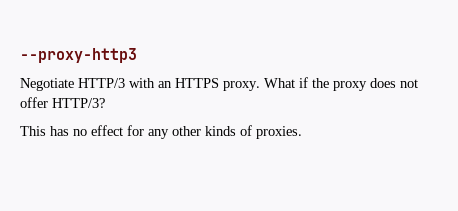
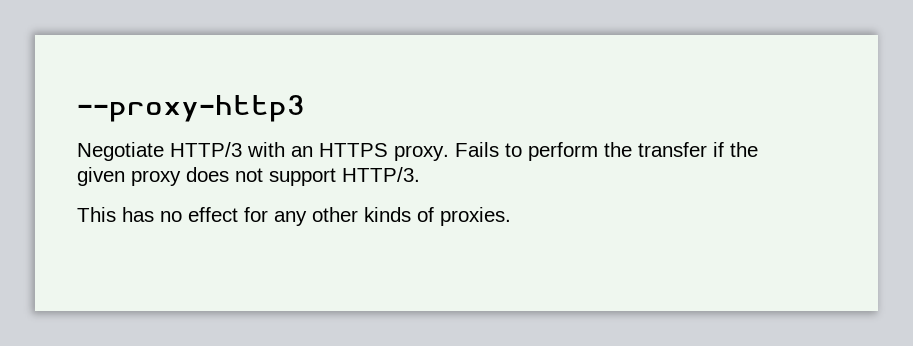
[264,78,295,88] What -> [455,142,707,161] Fails to perform the transfer
(329, 83) none -> [77,167,125,186] given
[20,97,105,108] offer HTTP/3? -> [269,167,420,186] support HTTP/3.

